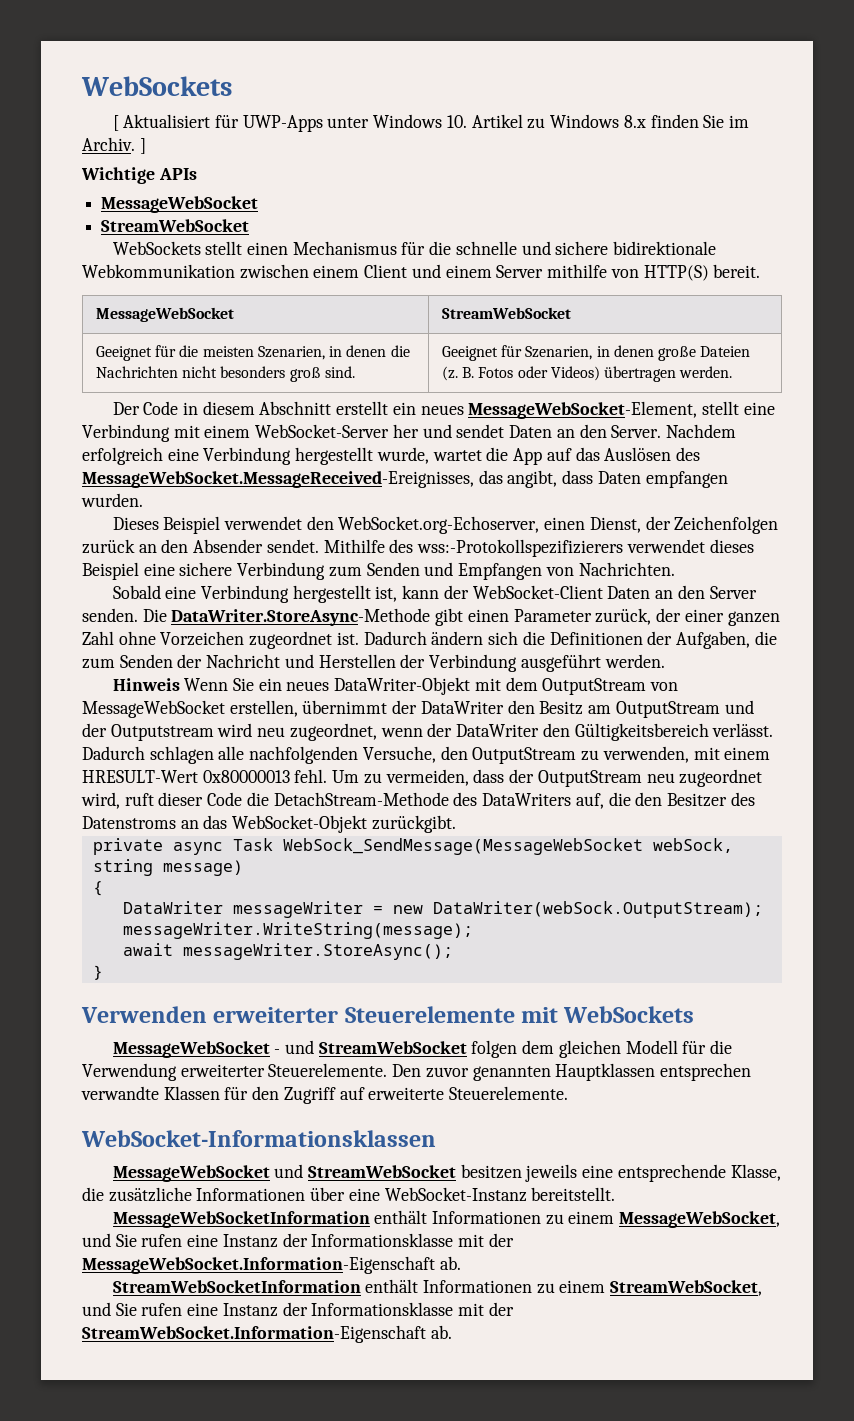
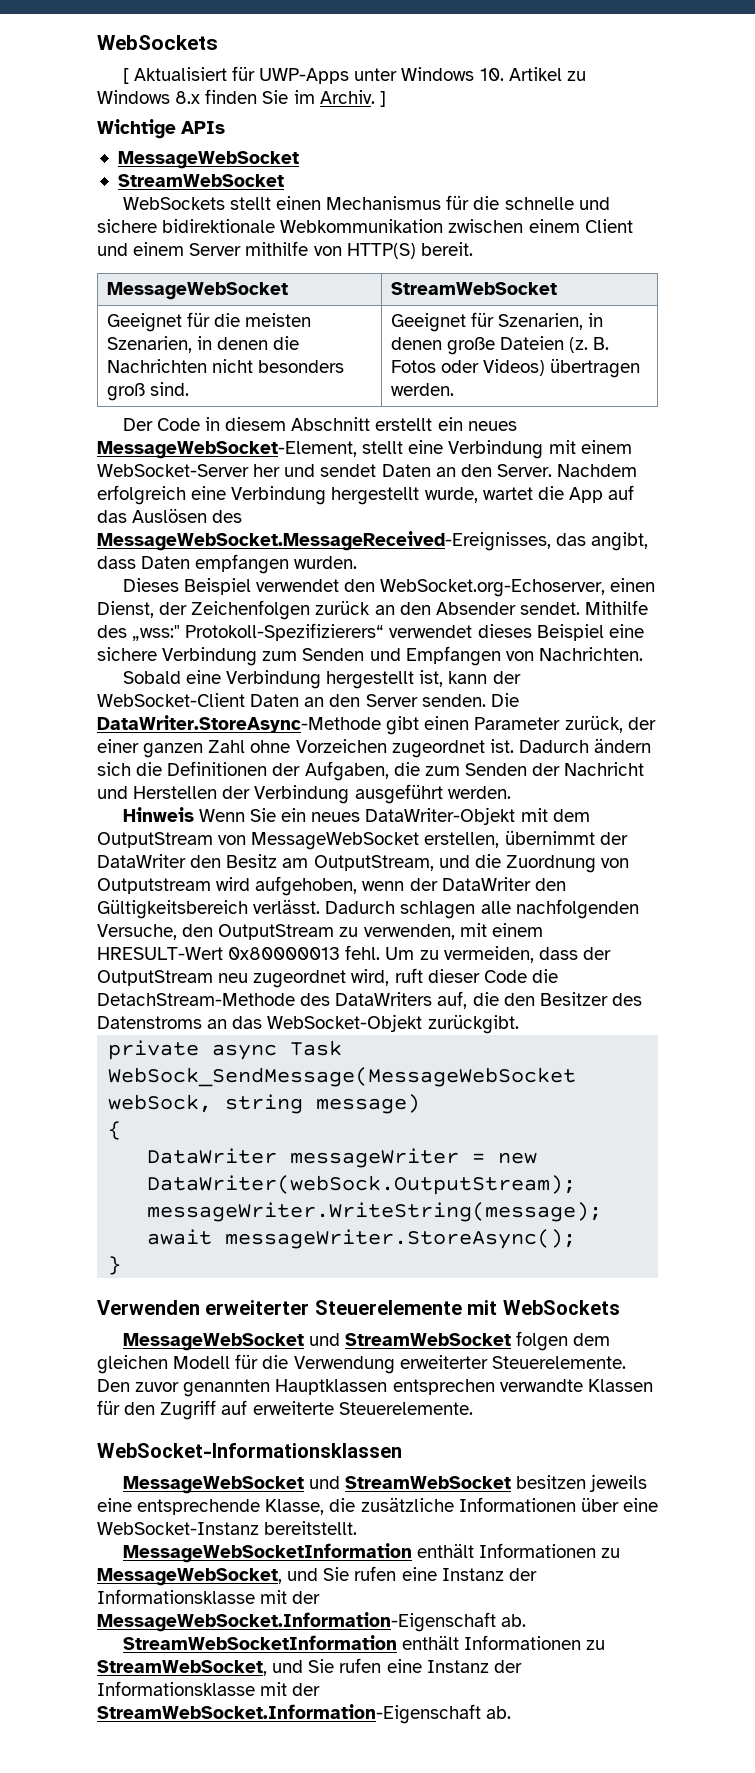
[417,539,624,557] wss:-Protokollspezifizierers -> [132,623,385,641] „wss:" Protokoll-Spezifizierers“
[615,700,754,718] [82,723,377,741] OutputStream und der Outputstream wird neu zugeordnet, -> [313,854,630,873] [97,876,358,896] OutputStream, und die Zuordnung von Outputstream wird aufgehoben,
[274,1049,281,1054] - -> (304, 1342) none
[568,1211,615,1224] einem -> (621, 1553) none
[559,1280,606,1293] einem -> (606, 1645) none

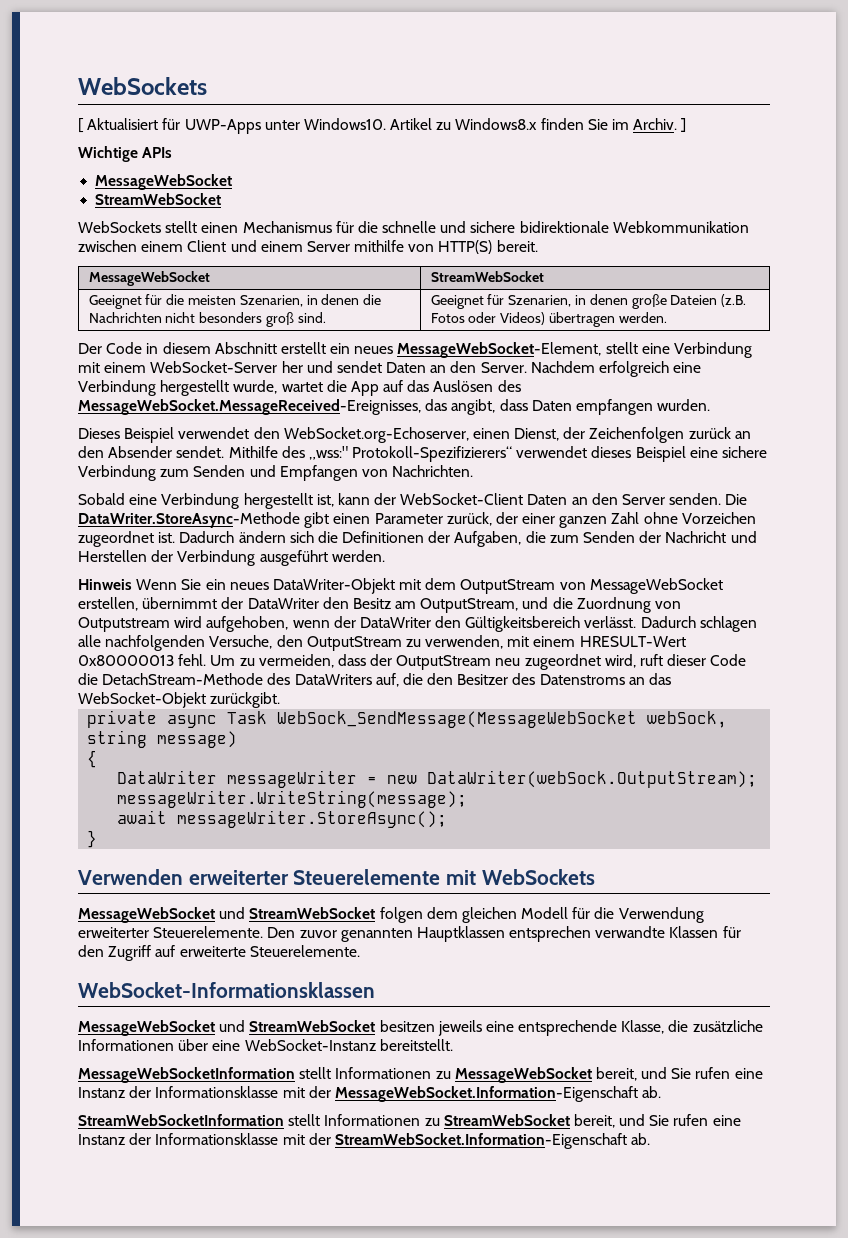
[401,67,586,81] [97,90,201,104] Windows 10. Artikel zu Windows 8.x -> [303,118,538,130] Windows10. Artikel zu Windows8.x
[568,337,610,353] (z. B. -> [721,294,747,307] (z.B.
[416,1543,621,1558] [97,1568,282,1586] enthält Informationen zu MessageWebSocket, -> [299,1067,637,1083] stellt Informationen zu MessageWebSocket bereit,
[401,1635,606,1650] [97,1660,267,1676] enthält Informationen zu StreamWebSocket, -> [288,1114,615,1128] stellt Informationen zu StreamWebSocket bereit,

